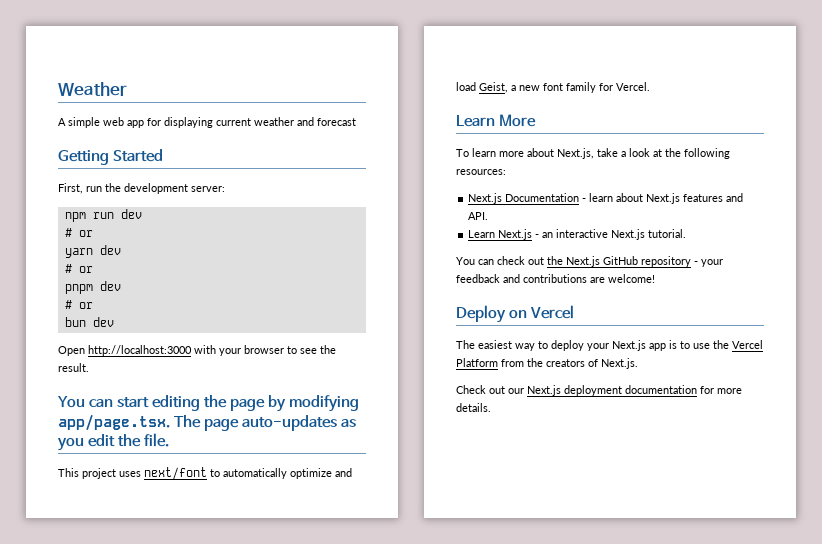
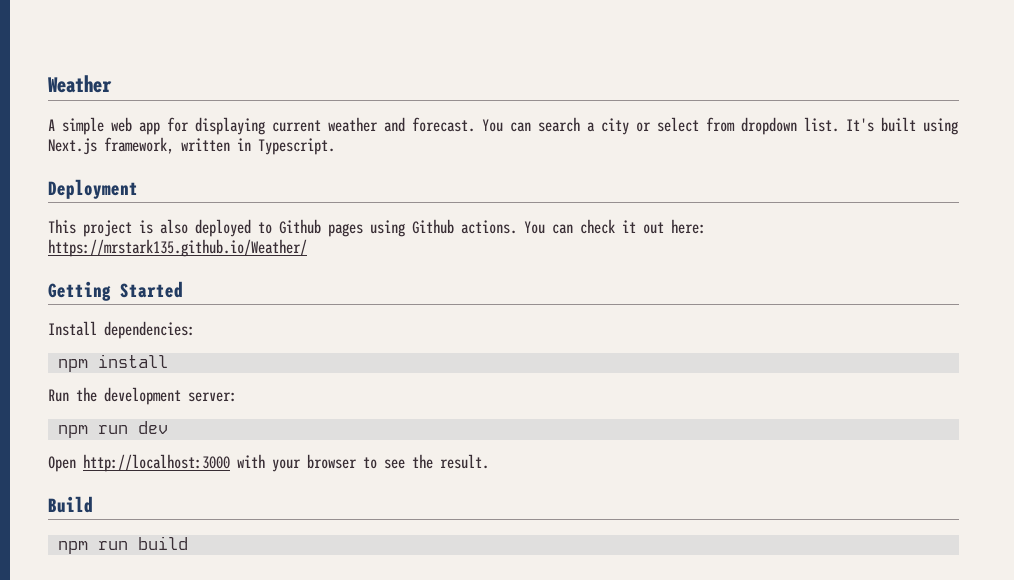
[317,118,356,126] [58,149,164,165] [58,183,102,194] forecast // Getting Started // First, run -> [412,117,958,135] [48,137,335,155] [48,179,138,199] [48,219,706,237] [48,239,307,257] [48,281,183,301] [48,321,195,339] [57,354,168,372] [48,389,69,402] forecast. You can search a city or select from dropdown list. It's built using Next.js framework, written in Typescript. // Deployment // This project is also deployed to Github pages using Github actions. You can check it out here: https://mrstark135.github.io/Weather/ // Getting Started // Install dependencies: // npm install // Run
[64,228,93,237] [64,245,121,258] [64,264,93,273] [64,281,121,294] [64,300,93,309] [64,317,114,327] // # or // yarn dev // # or // pnpm dev // # or // bun dev -> (168, 427) none
[57,395,360,412] [58,414,357,431] [57,433,170,451] [58,467,352,480] [456,82,650,93] [456,114,537,127] [456,148,730,159] [456,169,506,175] [468,193,744,204] [468,212,489,220] [468,229,687,240] [456,256,723,267] [456,274,655,283] [456,305,575,323] [456,340,763,351] [456,358,638,369] [456,385,742,396] [456,403,491,412] You can start editing the page by modifying app/page.tsx. The page auto-updates as you edit the file. // This project uses next/font to automatically optimize and load Geist, a new font family for Vercel. // Learn More // To learn more about Next.js, take a look at the following resources: // Next.js Documentation - learn about Next.js features and API. // Learn Next.js - an interactive Next.js tutorial. // You can check out the Next.js GitHub repository - your feedback and contributions are welcome! // Deploy on Vercel // The easiest way to deploy your Next.js app is to use the Vercel Platform from the creators of Next.js. // Check out our Next.js deployment documentation for more details. -> [48,496,93,513] [57,536,188,554] Build // npm run build

